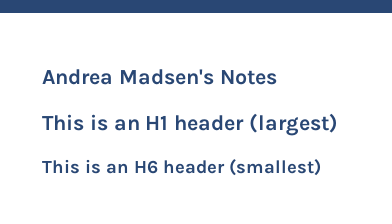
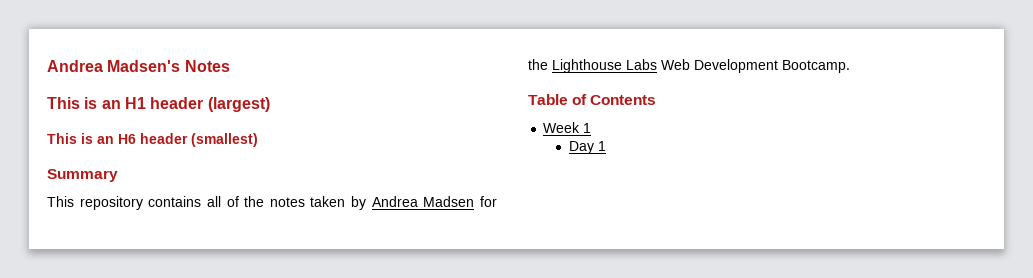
(321, 167) none -> [47,169,118,182] [47,196,497,210] [528,59,850,73] [528,94,657,105] [543,122,592,133] [568,141,606,154] // Summary // This repository contains all of the notes taken by Andrea Madsen for the Lighthouse Labs Web Development Bootcamp. // Table of Contents // Week 1 // Day 1

